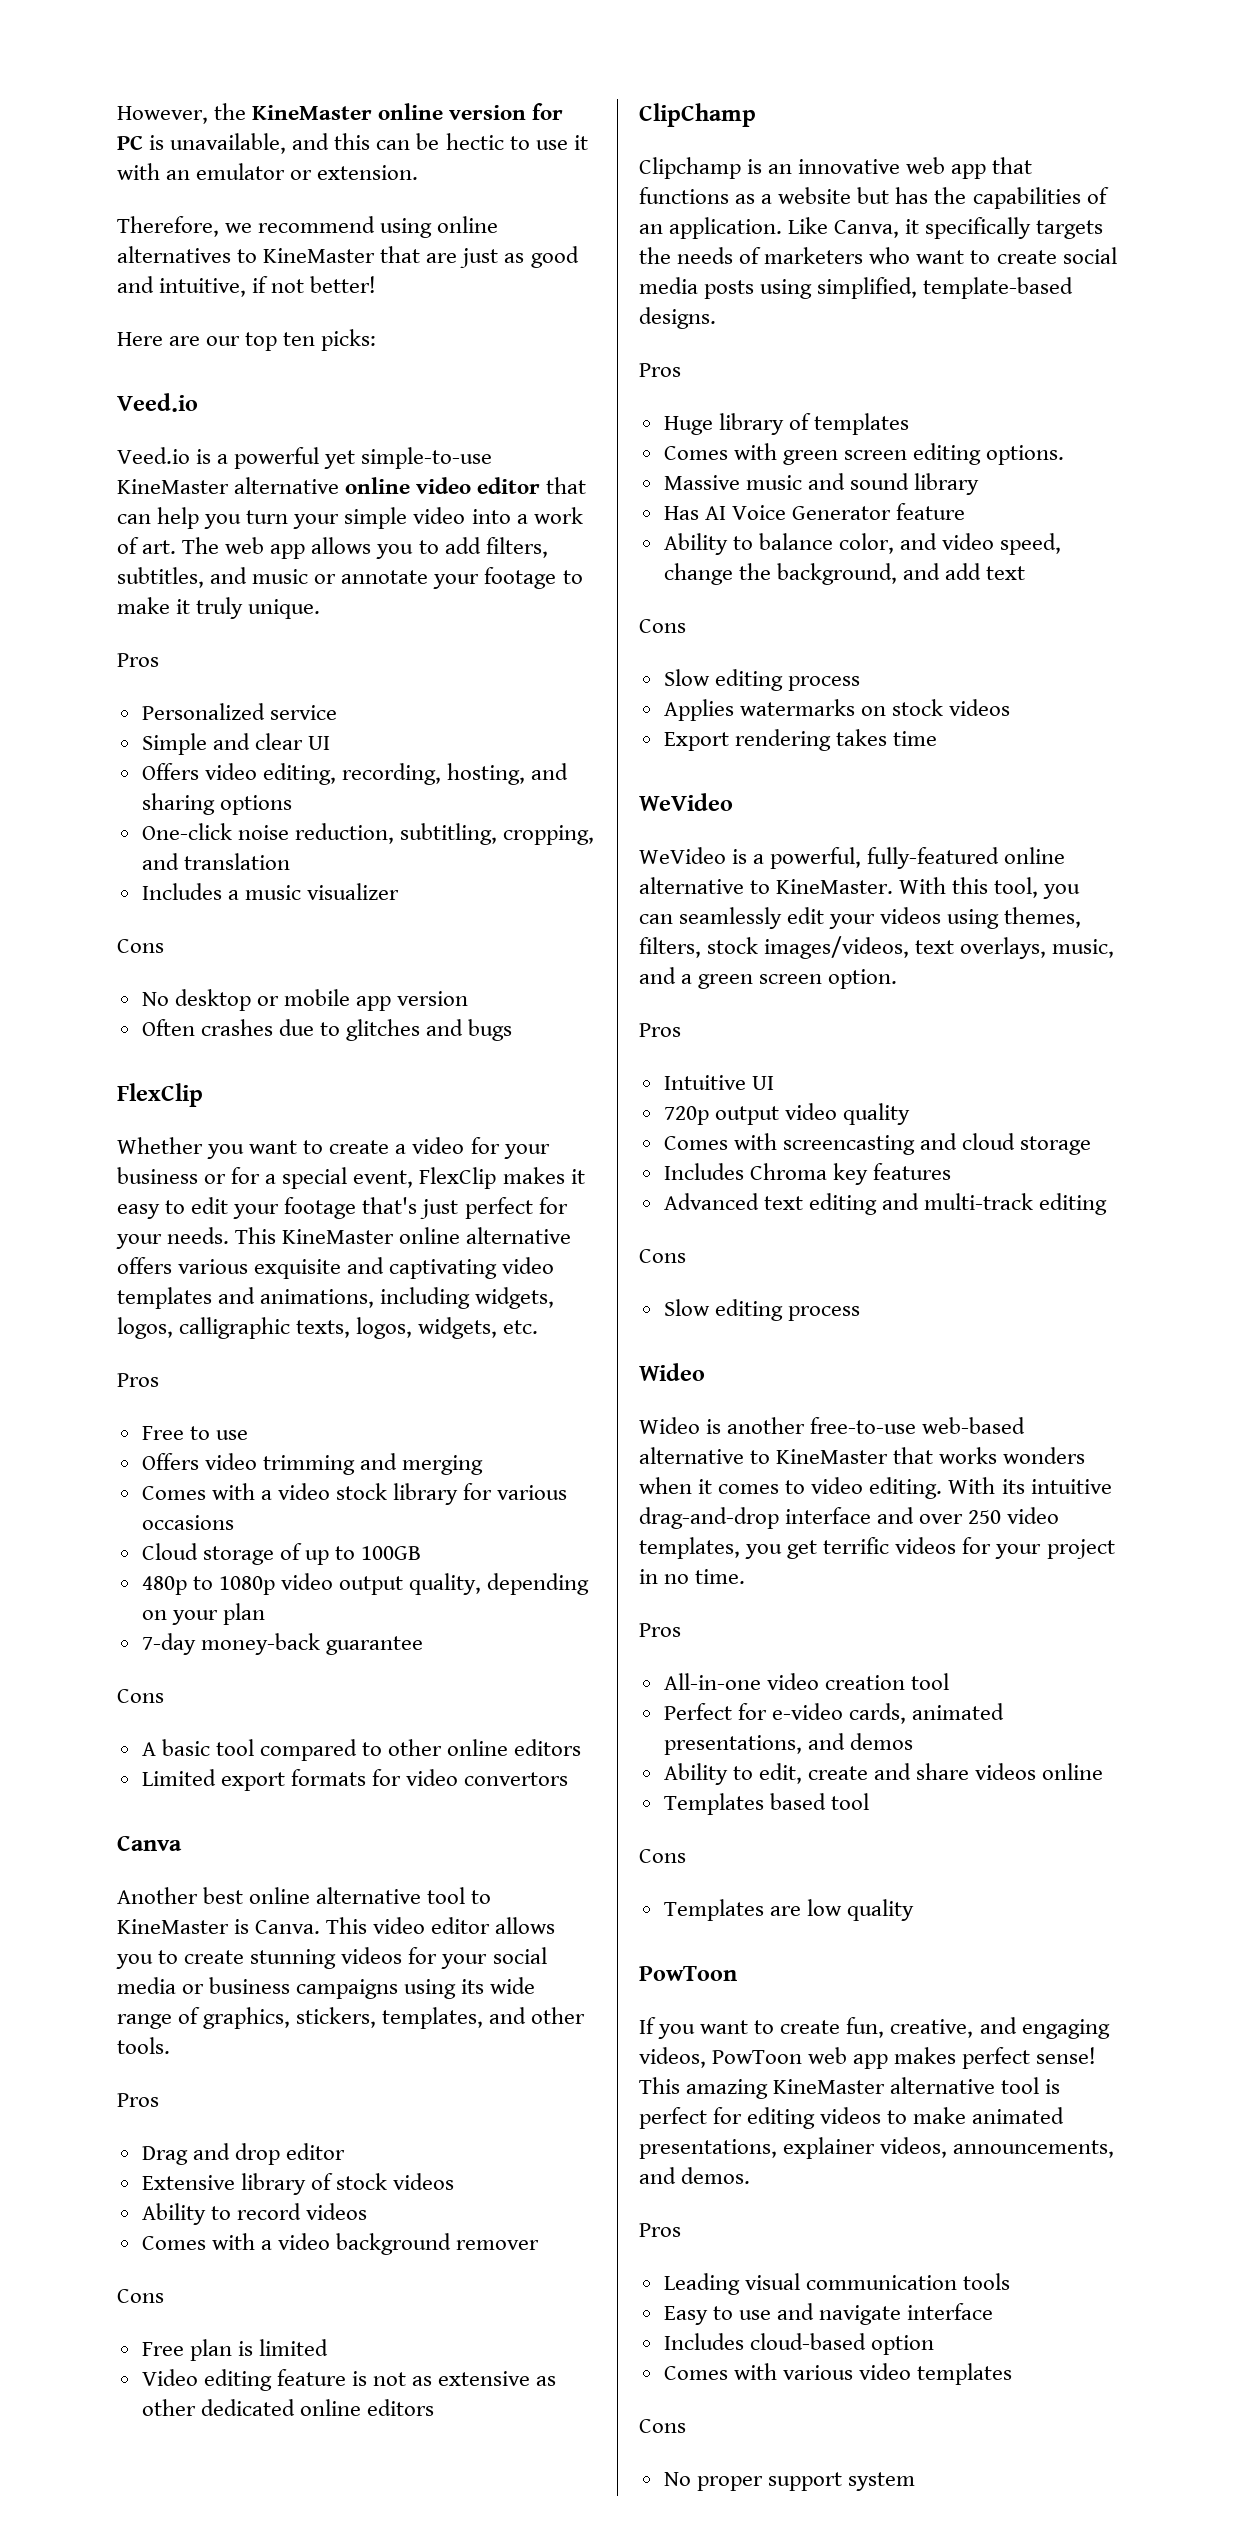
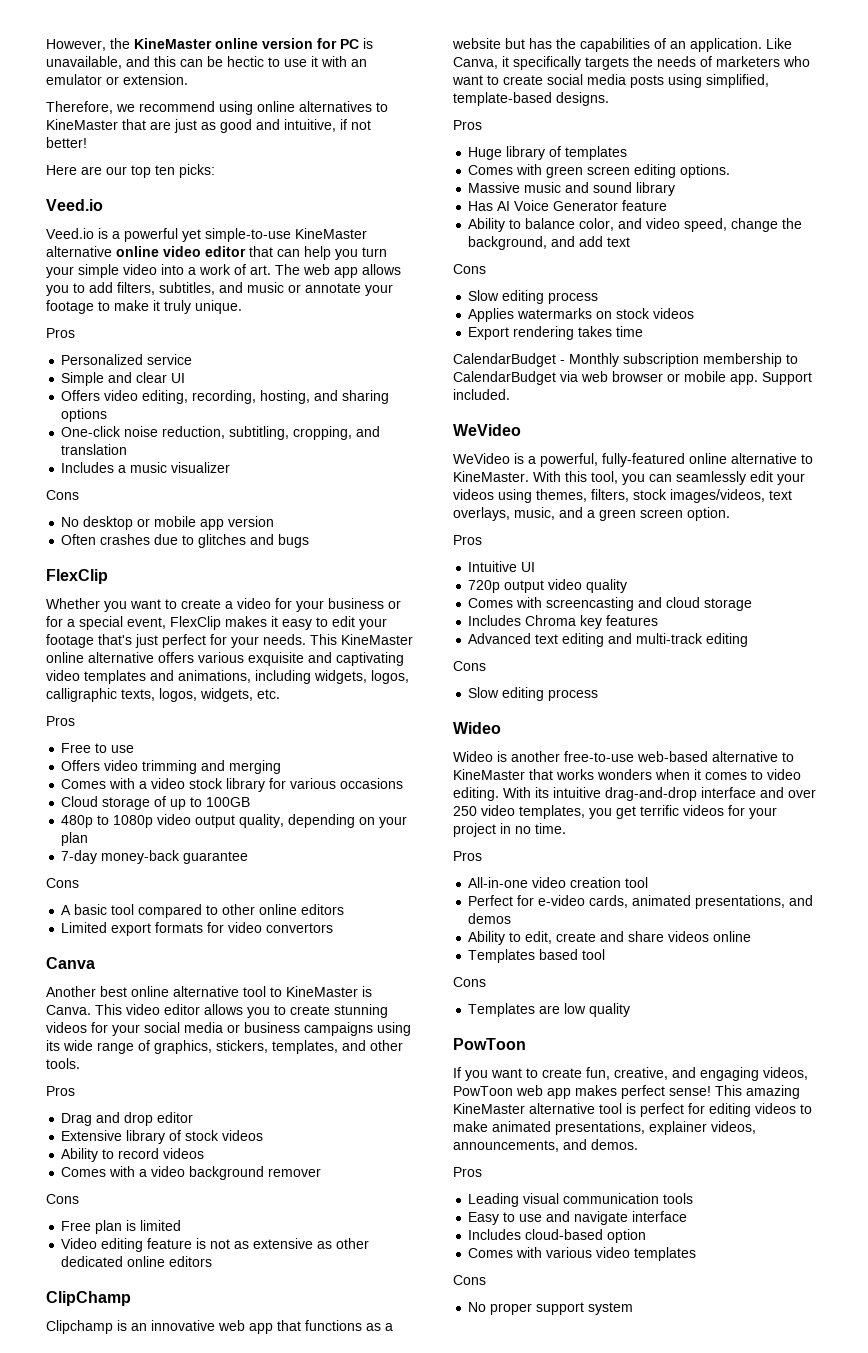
(937, 738) none -> [453,353,798,367] [453,371,812,385] [453,389,510,400] // CalendarBudget - Monthly subscription membership to CalendarBudget via web browser or mobile app. Support included.

